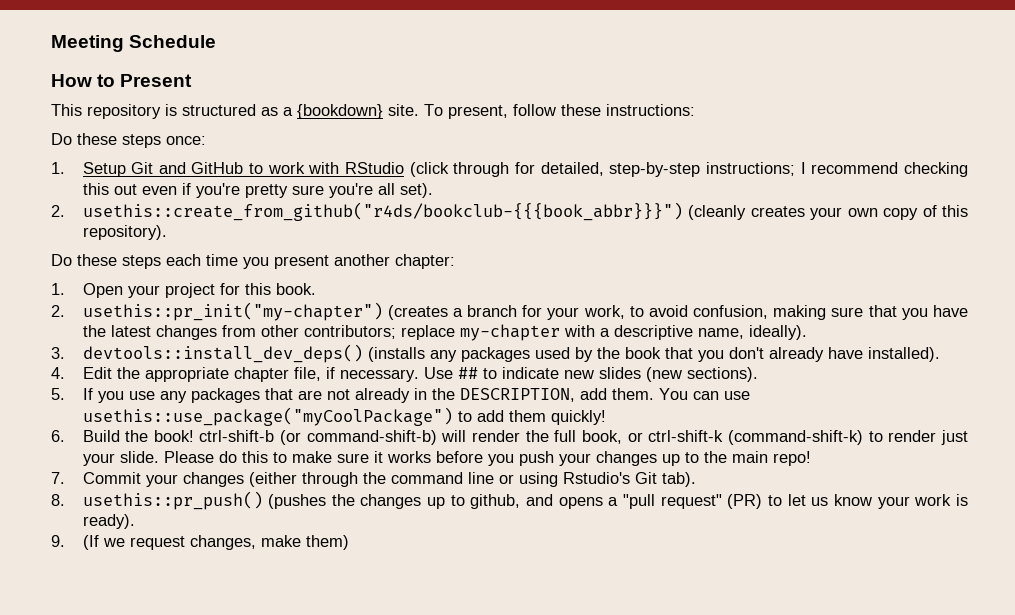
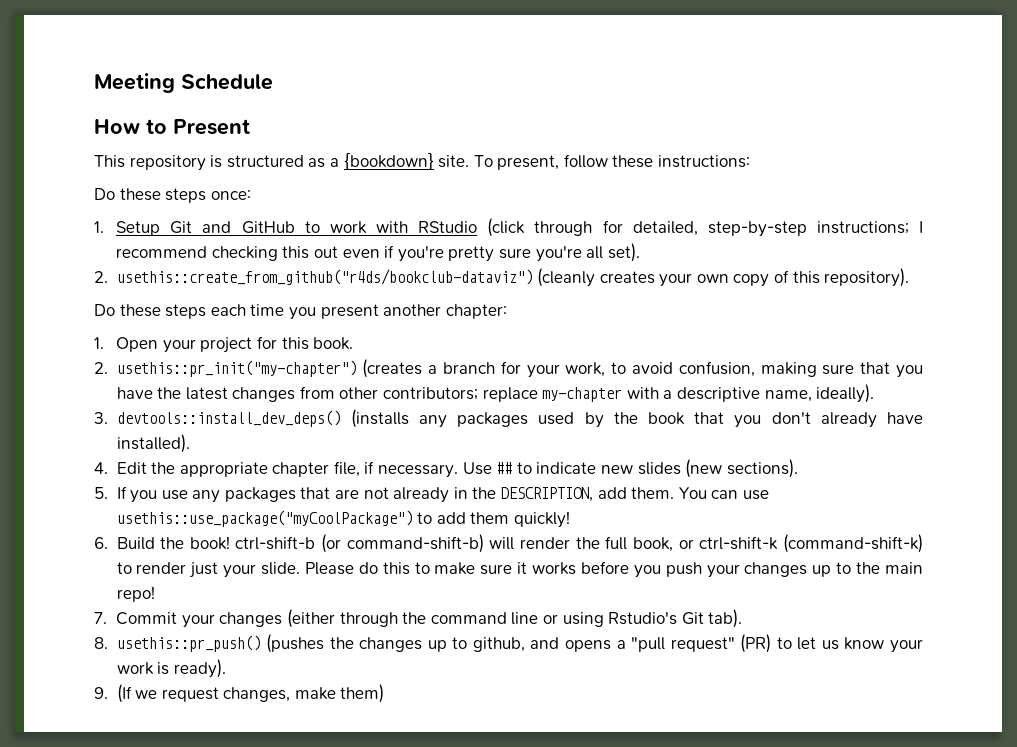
[82,202,683,221] usethis::create_from_github("r4ds/bookclub-{{{book_abbr}}}") -> [116,269,533,285] usethis::create_from_github("r4ds/bookclub-dataviz")

